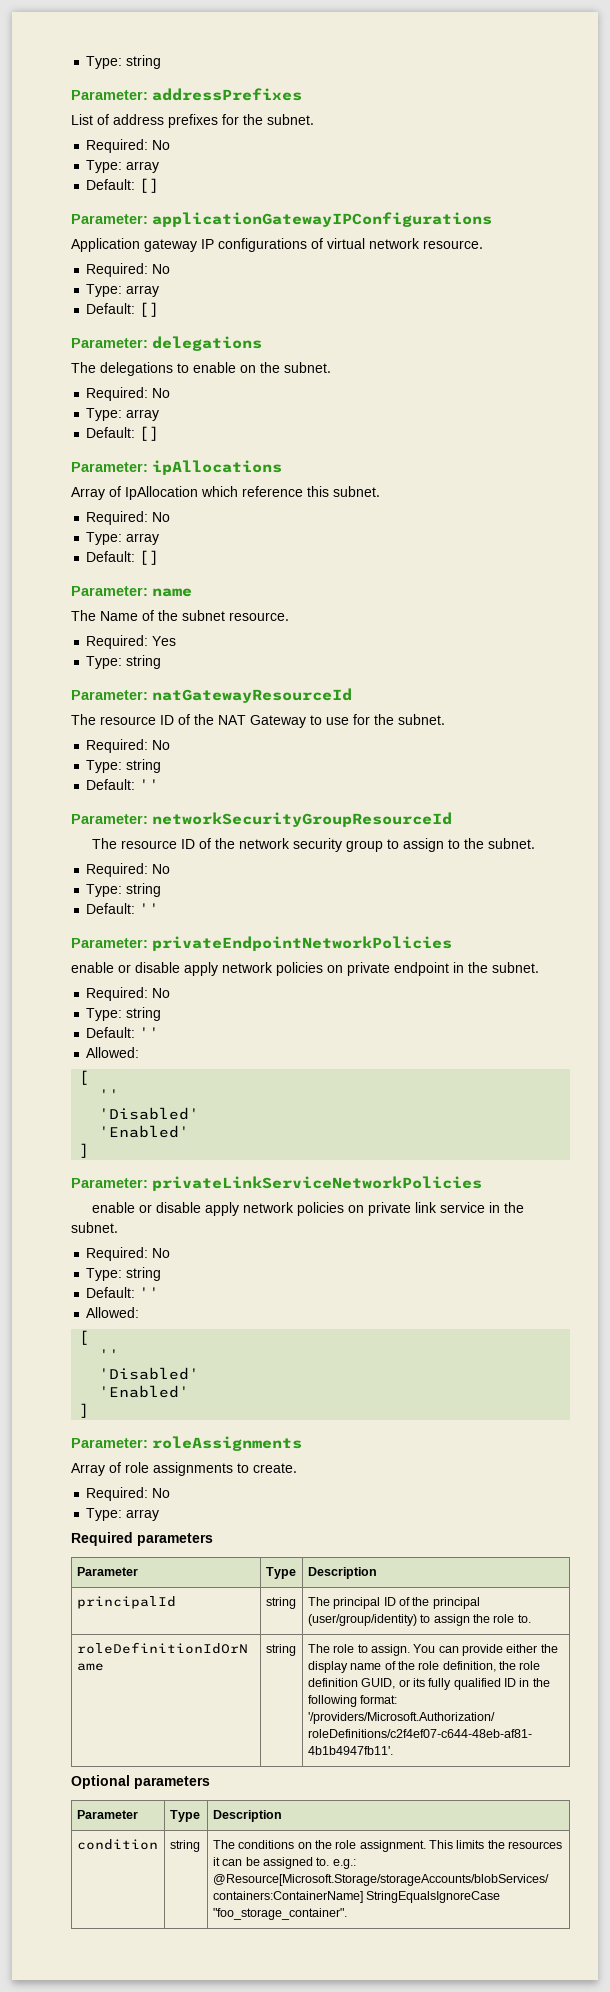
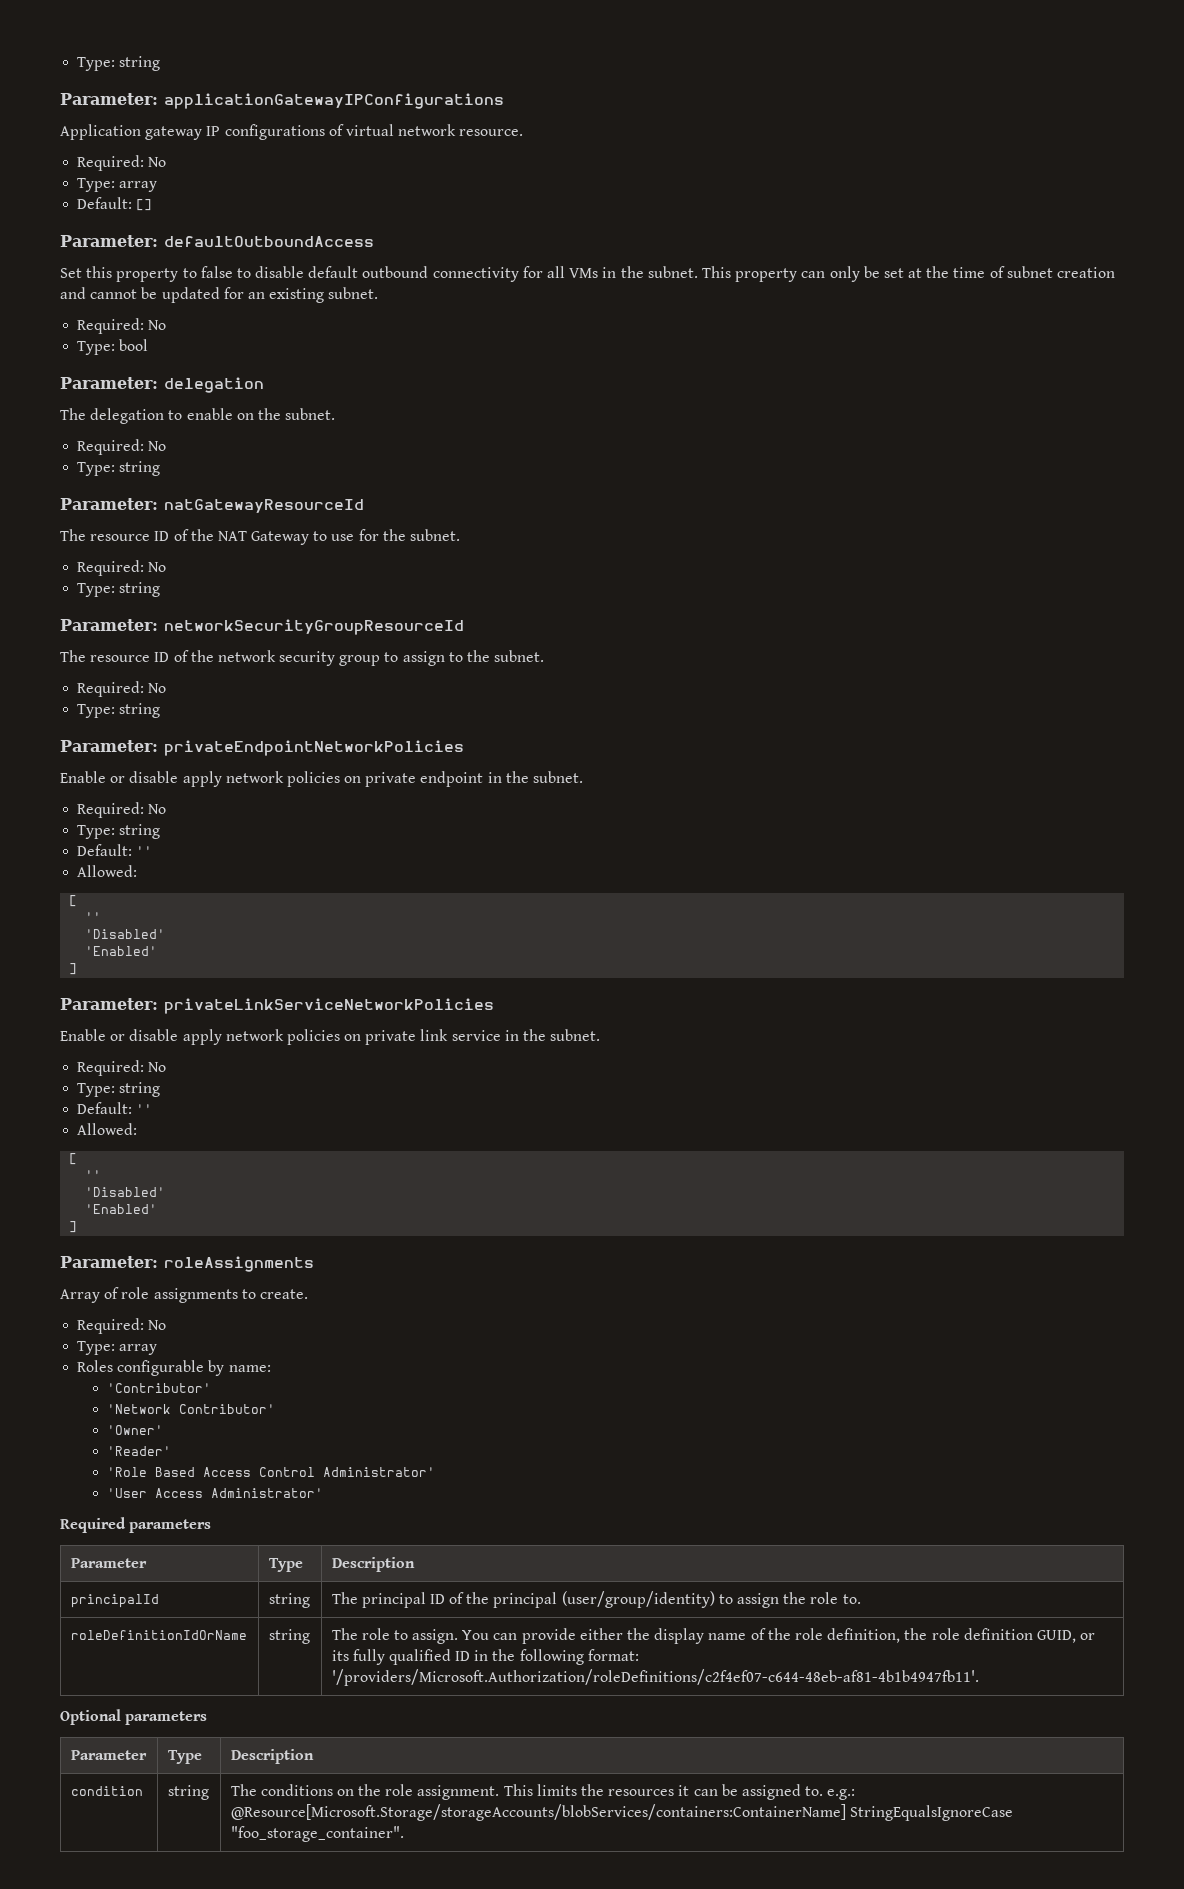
[86,55,162,69] [71,88,302,101] [71,114,314,128] [86,139,171,153] [86,160,160,173] [86,178,160,193] Type: string // Parameter: addressPrefixes // List of address prefixes for the subnet. // Required: No // Type: array // Default: [] -> [77,56,161,71] Type: string
[152,336,262,351] [71,362,173,376] delegations // The delegations -> [164,236,374,247] [60,266,1115,282] [60,287,379,303] [77,318,167,334] [77,339,149,355] [60,377,264,393] [60,408,165,424] defaultOutboundAccess // Set this property to false to disable default outbound connectivity for all VMs in the subnet. This property can only be set at the time of subnet creation and cannot be updated for an existing subnet. // Required: No // Type: bool // Parameter: delegation // The delegation
[86,408,160,421] [86,426,160,441] [71,460,282,475] [71,486,380,500] [86,511,171,525] [86,532,160,545] [86,550,160,565] [71,586,192,597] [71,610,289,621] [86,635,177,649] // Type: array // Default: [] // Parameter: ipAllocations // Array of IpAllocation which reference this subnet. // Required: No // Type: array // Default: [] // Parameter: name // The Name of the subnet resource. // Required: Yes -> (167, 446) none
[86,779,160,790] // Default: '' -> (161, 589) none
[86,903,160,914] // Default: '' -> (161, 710) none
[71,962,114,973] enable -> [60,771,106,783] Enable
[91,1202,135,1213] enable -> [60,1029,106,1041] Enable
(160, 1515) none -> [77,1360,271,1376] [107,1383,212,1393] [107,1404,276,1414] [107,1425,164,1435] [107,1446,172,1456] [107,1467,436,1477] [107,1488,324,1498] // Roles configurable by name: // 'Contributor' // 'Network Contributor' // 'Owner' // 'Reader' // 'Role Based Access Control Administrator' // 'User Access Administrator'

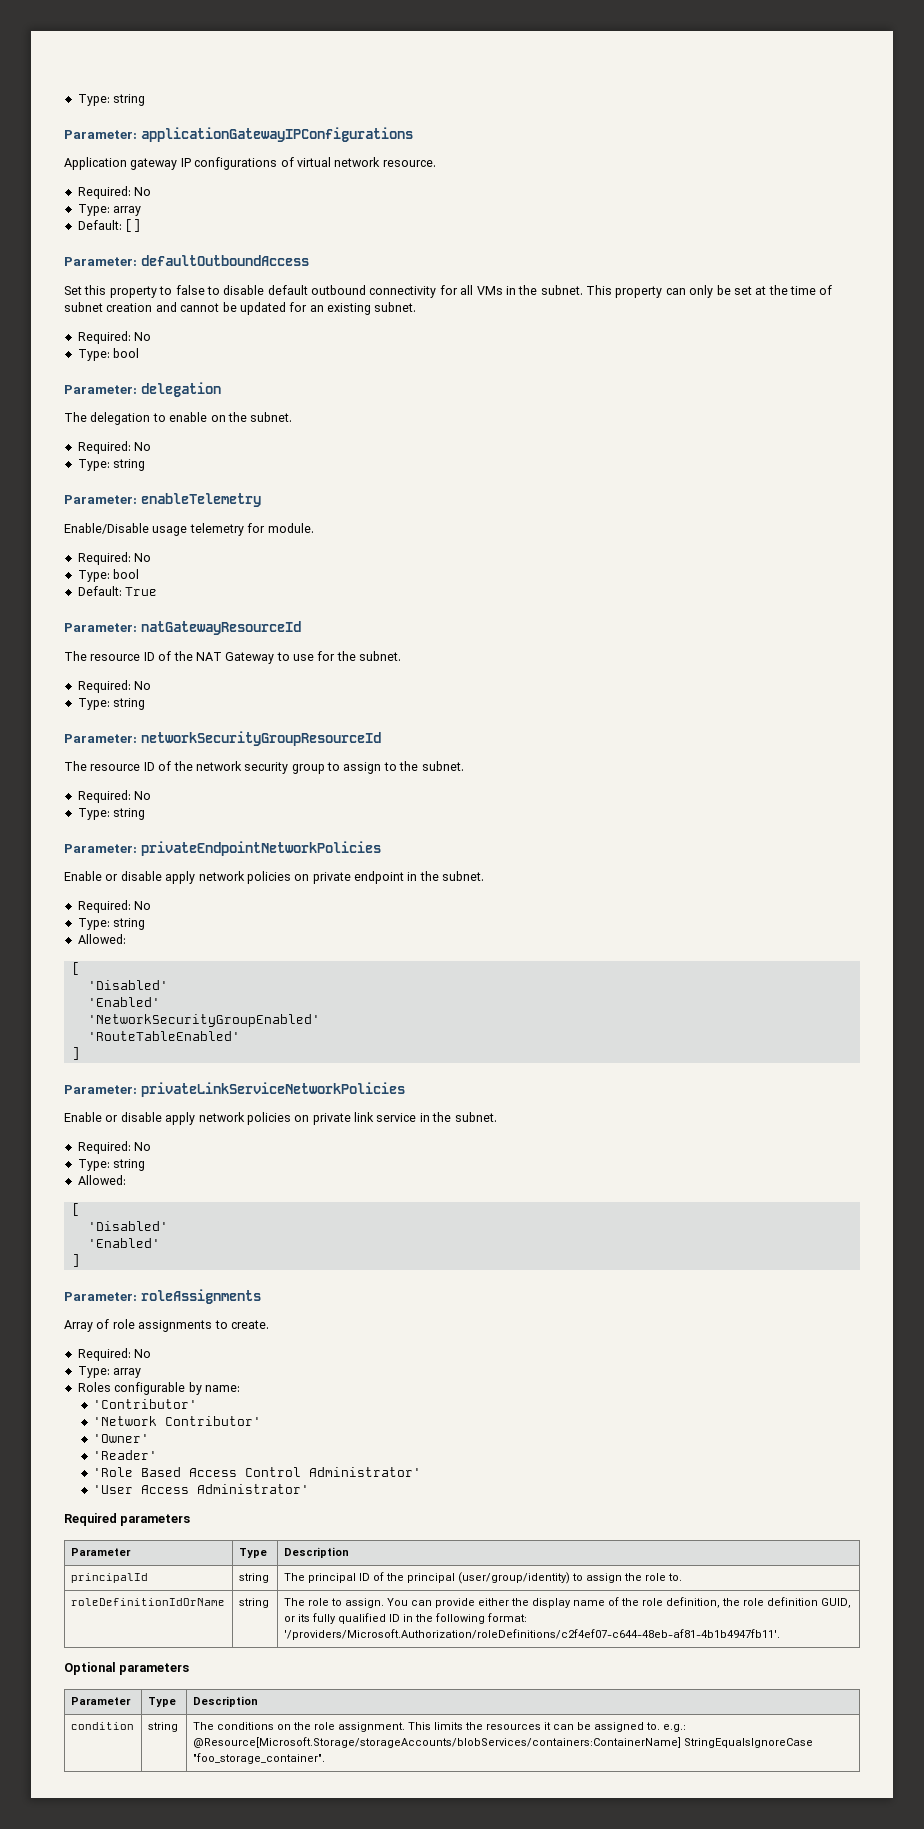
(161, 468) none -> [64,493,261,507] [64,523,314,536] [77,552,152,565] [77,569,140,582] [77,586,158,596] // Parameter: enableTelemetry // Enable/Disable usage telemetry for module. // Required: No // Type: bool // Default: True
[77,844,153,856] [77,865,138,877] [69,895,78,907] [85,912,102,922] [85,929,166,939] [85,946,158,956] // Default: '' // Allowed: // [ // '' // 'Disabled' // 'Enabled' -> [77,934,126,944] [71,962,80,975] [87,980,168,990] [87,997,160,1007] [87,1014,320,1027] [87,1031,240,1041] // Allowed: // [ // 'Disabled' // 'Enabled' // 'NetworkSecurityGroupEnabled' // 'RouteTableEnabled'
[77,1102,153,1114] [77,1123,138,1135] [69,1153,78,1165] [85,1170,102,1180] // Default: '' // Allowed: // [ // '' -> [77,1175,126,1185] [71,1203,80,1216] // Allowed: // [

